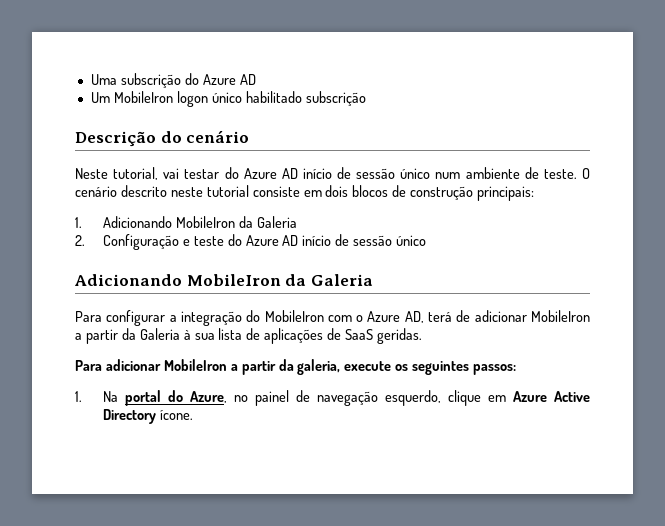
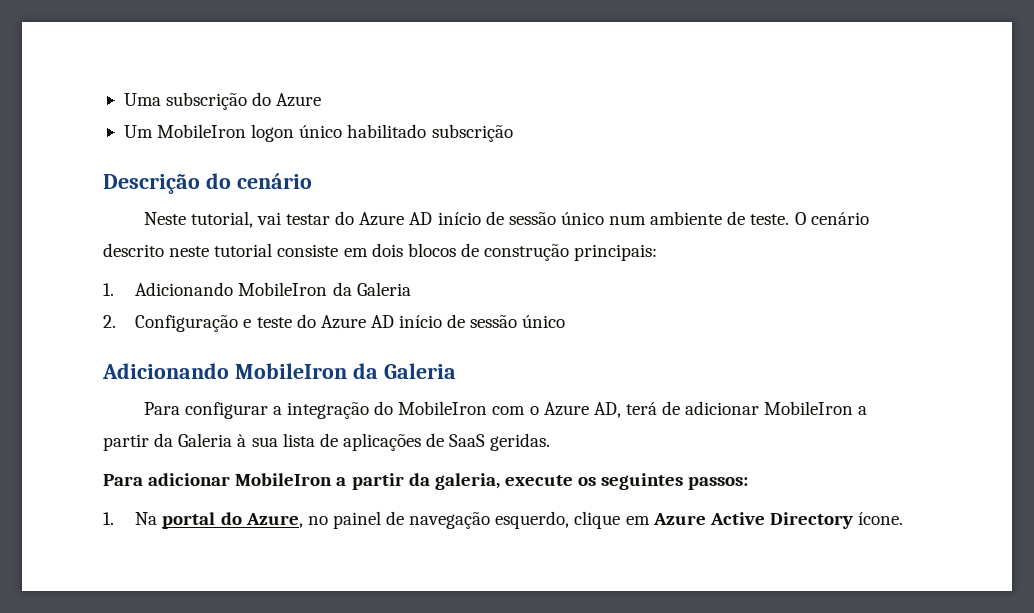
[239,74,256,85] AD -> (322, 100) none

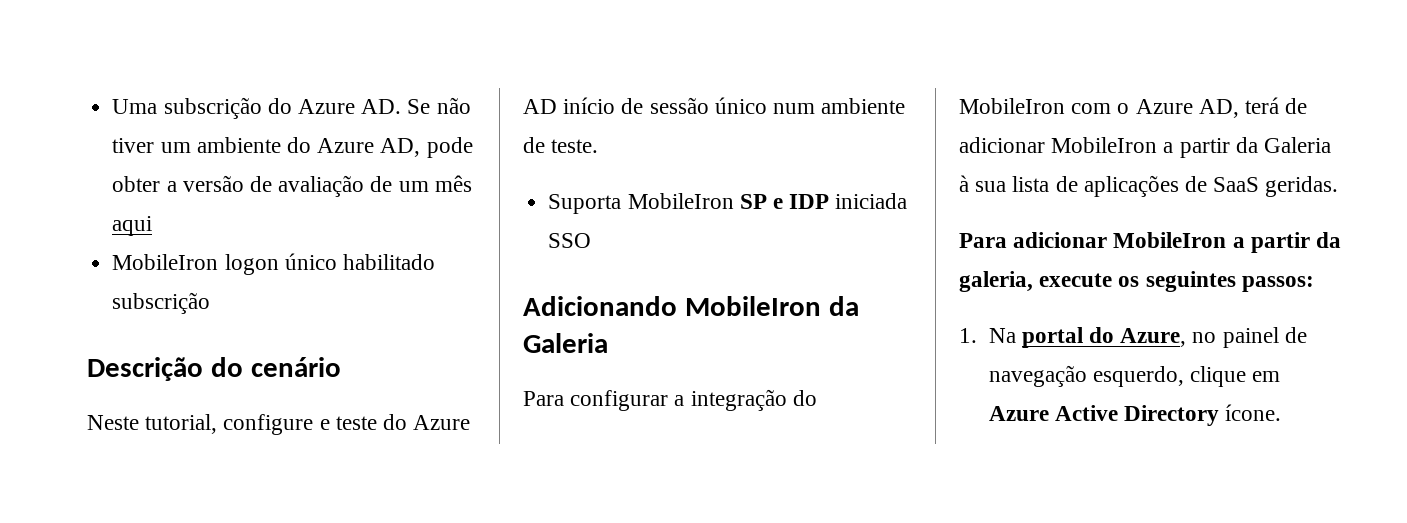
[123,125,153,138] // Um -> [361,97,471,114] [112,137,473,158] [112,175,472,197] [112,216,153,236] AD. Se não tiver um ambiente do Azure AD, pode obter a versão de avaliação de um mês aqui //
[256,212,331,225] vai testar -> [223,414,377,435] configure e teste
[794,212,869,225] [103,243,658,261] [103,282,411,296] [103,314,566,332] O cenário descrito neste tutorial consiste em dois blocos de construção principais: // 1. Adicionando MobileIron da Galeria // 2. Configuração e teste do Azure AD início de sessão único -> [548,193,908,214] [548,233,592,248] // Suporta MobileIron SP e IDP iniciada SSO

